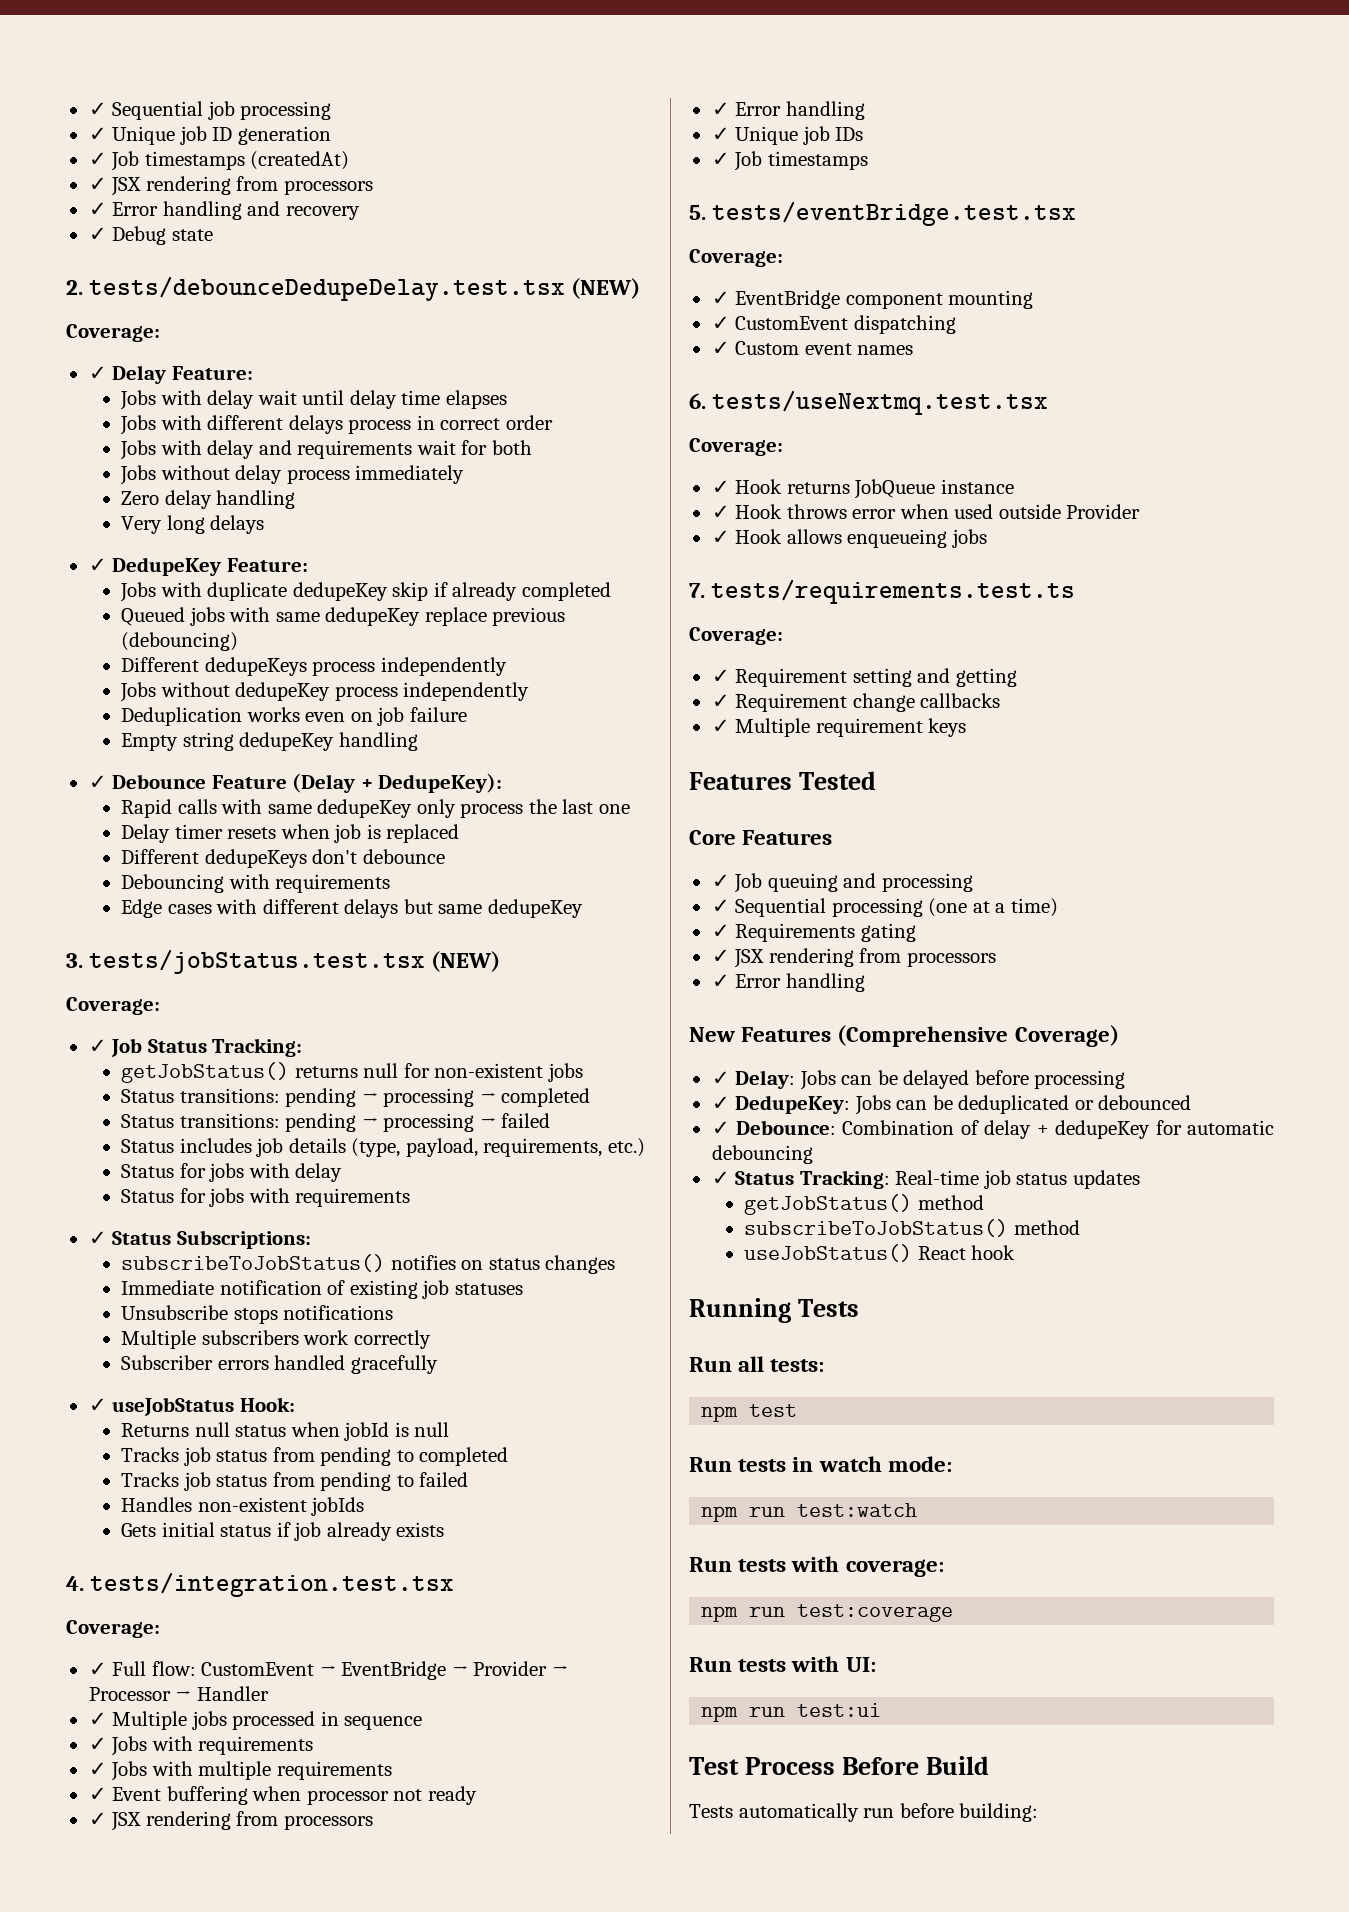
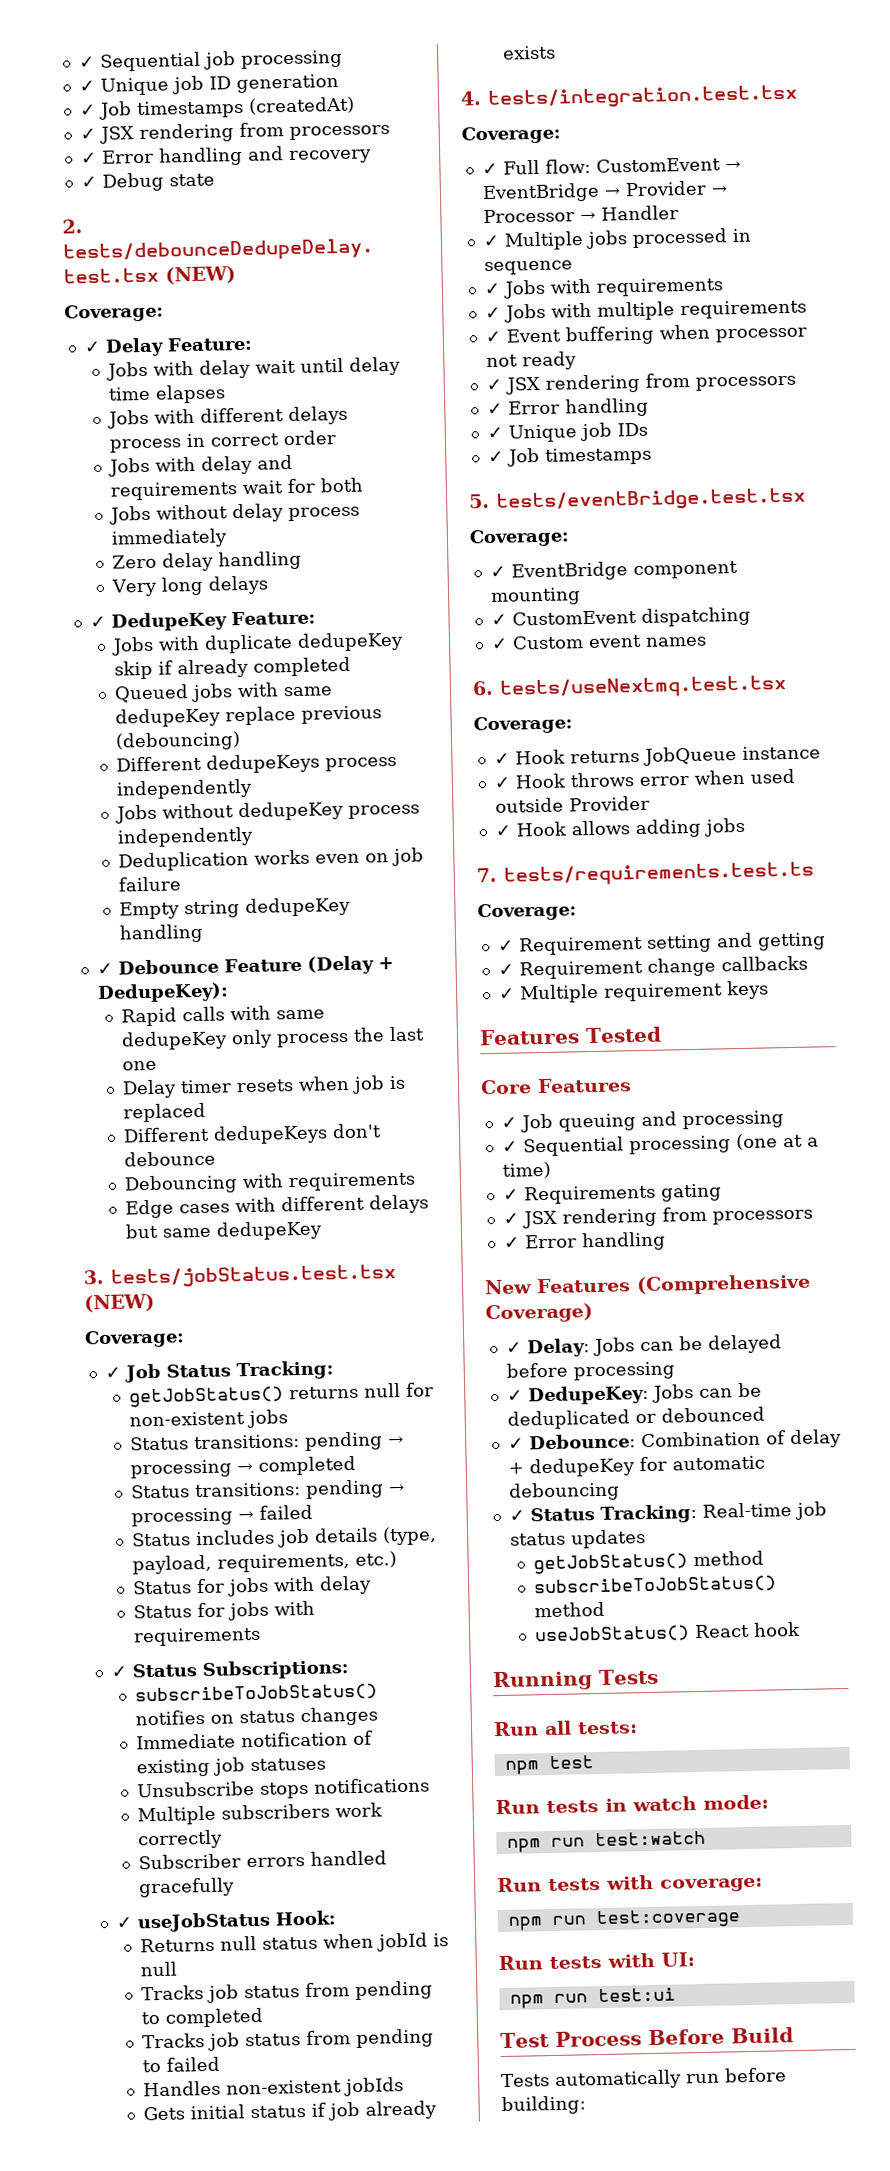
[847,529,948,548] enqueueing -> [634,818,702,839] adding

